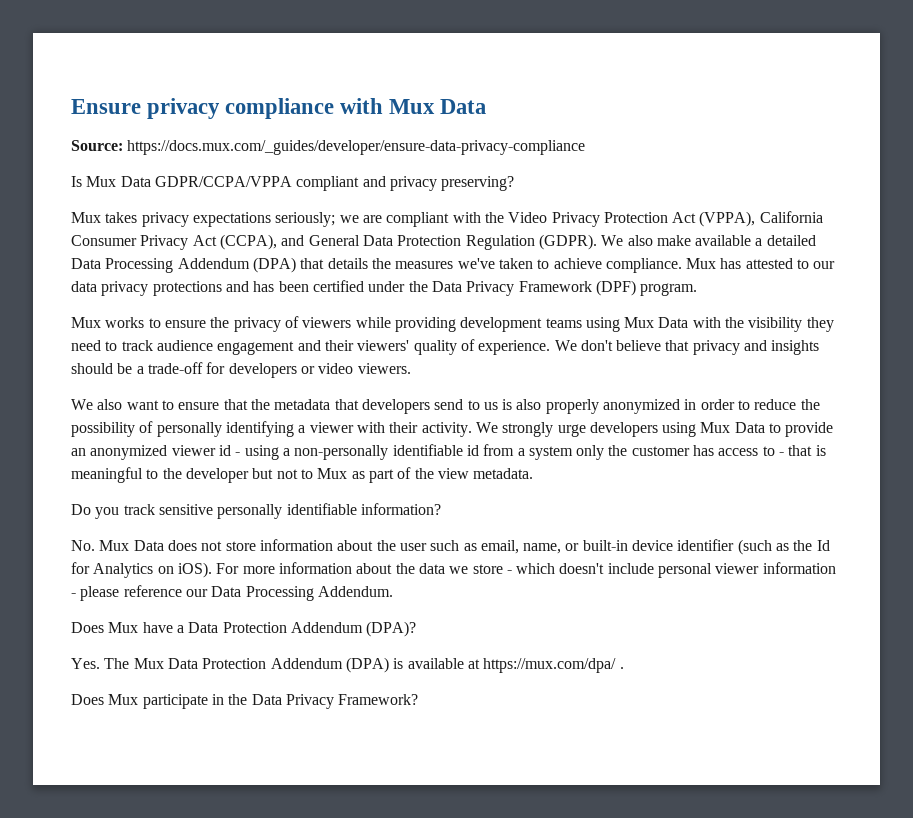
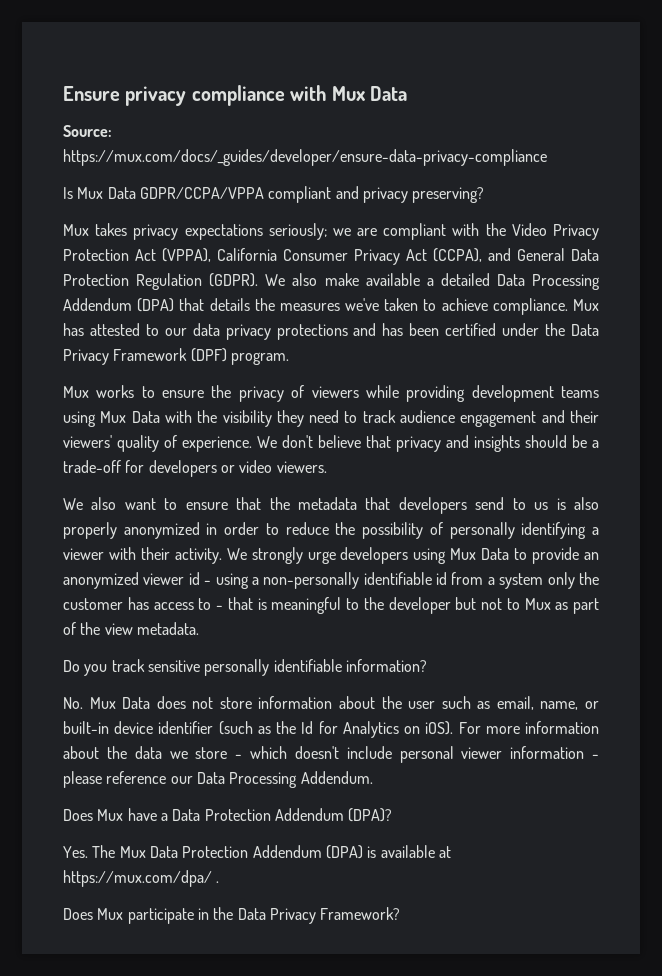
[127,140,586,155] https://docs.mux.com/_guides/developer/ensure-data-privacy-compliance -> [63,149,547,166] https://mux.com/docs/_guides/developer/ensure-data-privacy-compliance

